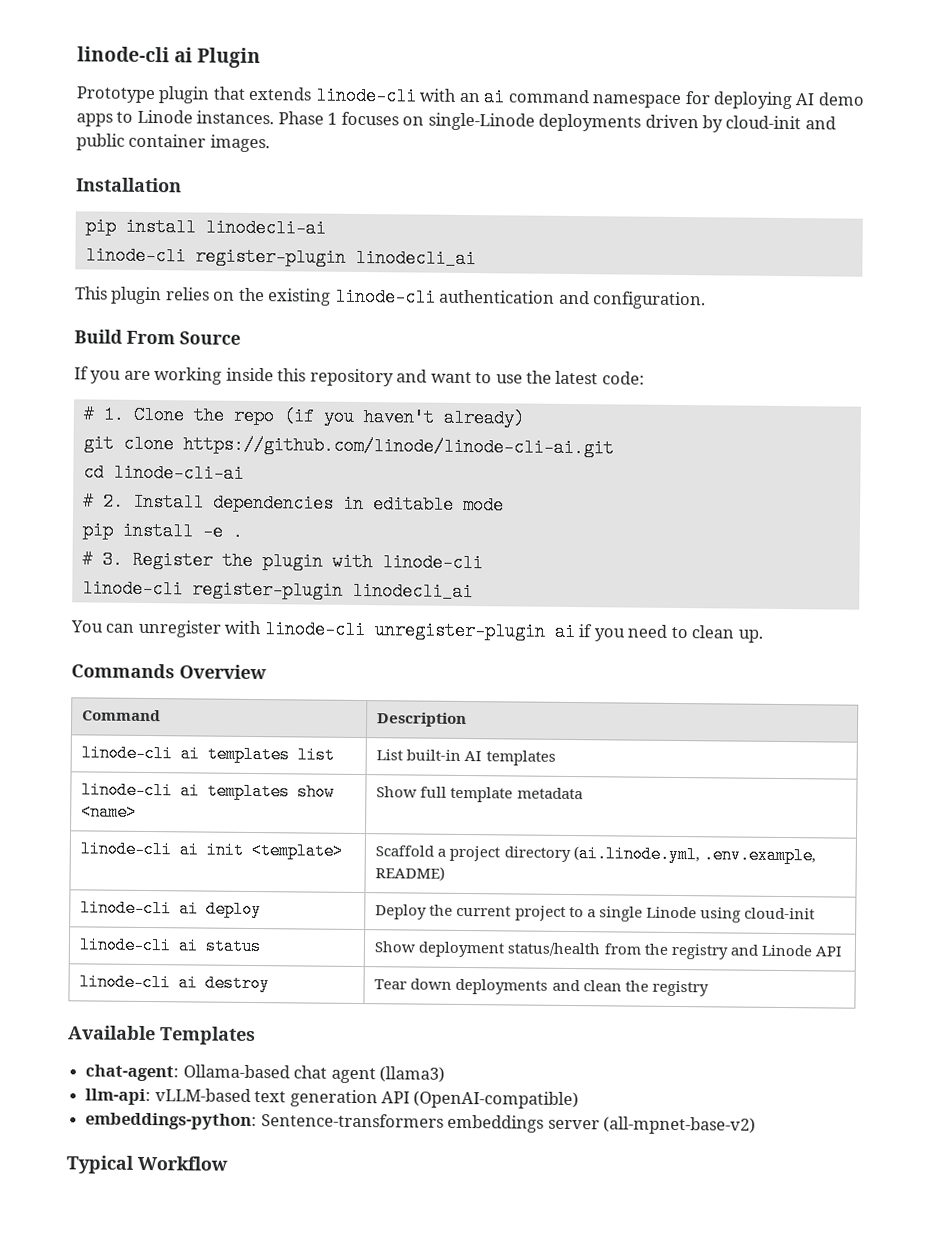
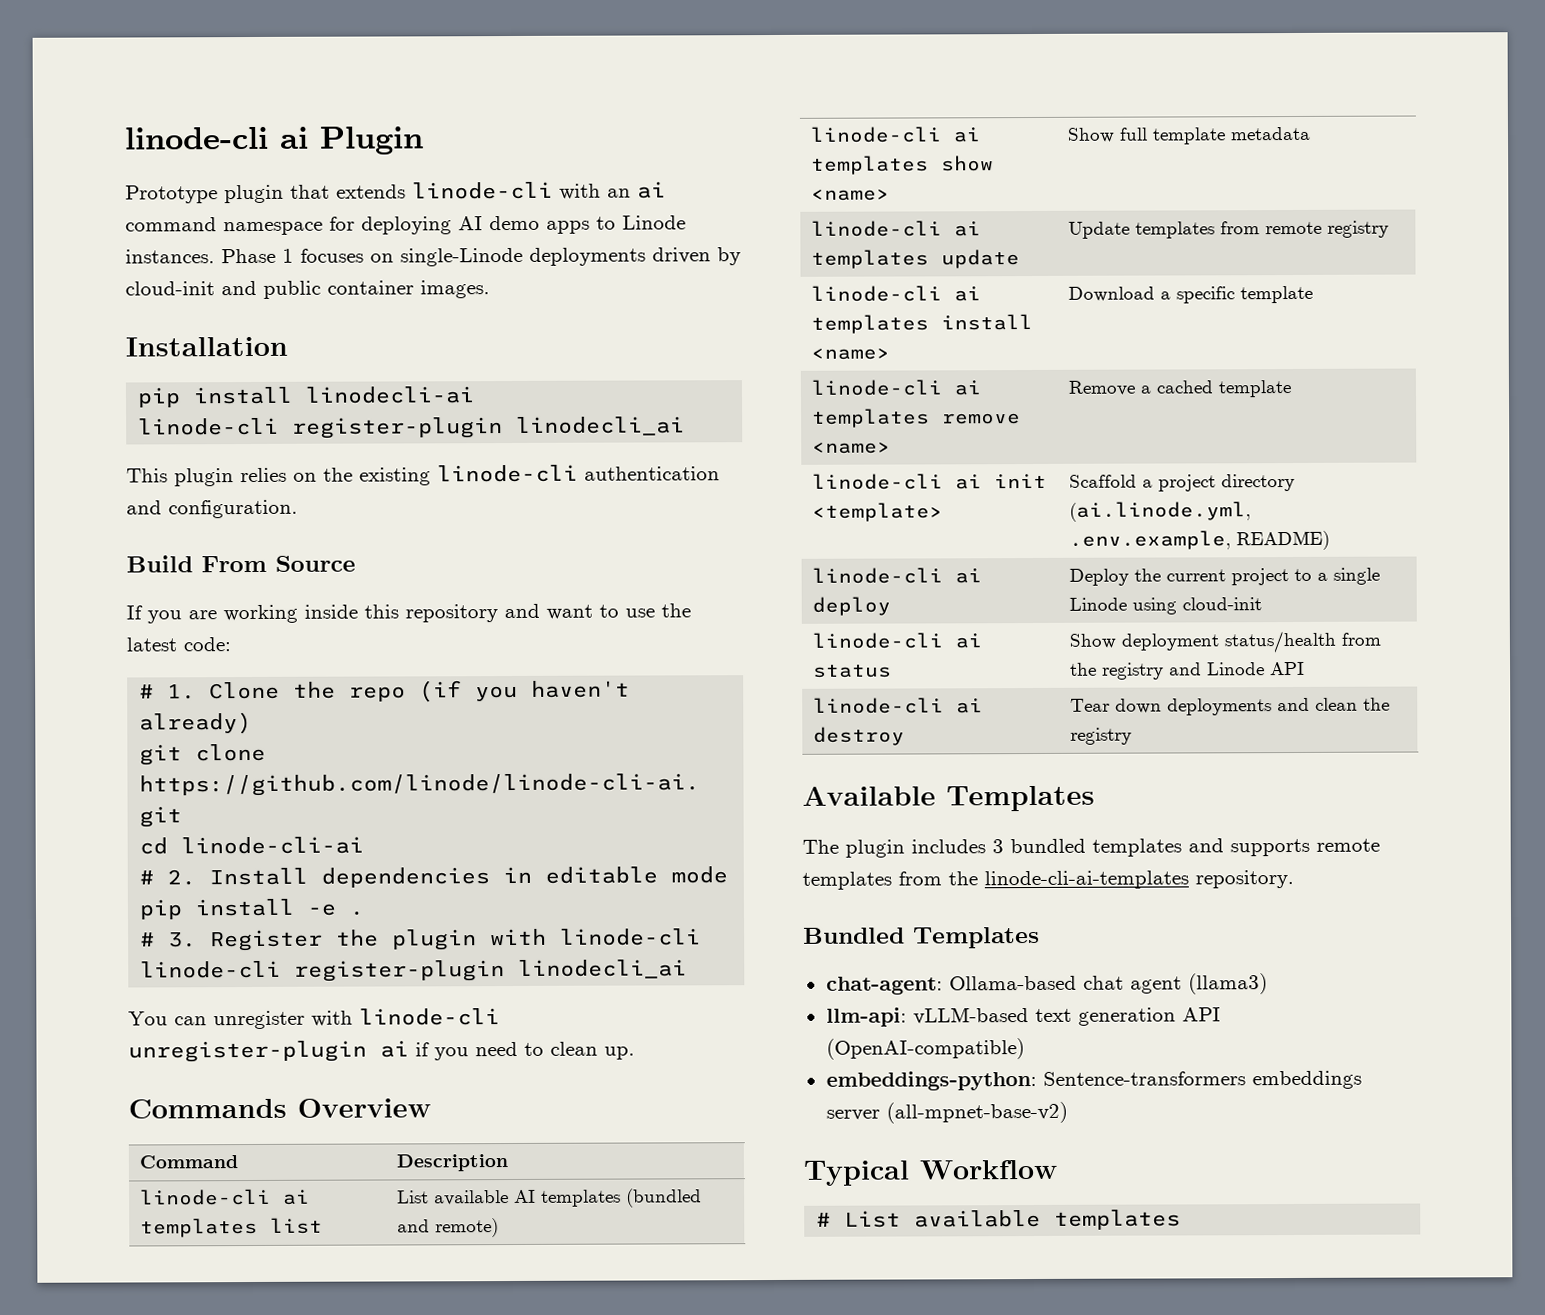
[406,749,462,761] built-in -> [433,1190,509,1206] available
(556, 758) none -> [625,1188,702,1208] [396,1218,499,1238] (bundled and remote)
(583, 793) none -> [810,220,981,237] [810,249,1020,269] [1067,220,1389,239] [810,285,981,302] [810,313,1033,334] [810,347,890,360] [1067,285,1313,304] [810,379,981,396] [811,408,1021,428] [811,441,891,454] [1067,380,1292,398] // linode-cli ai templates update | Update templates from remote registry // linode-cli ai templates install <name> | Download a specific template // linode-cli ai templates remove <name> | Remove a cached template
(256, 1036) none -> [802,838,1380,858] [802,869,1294,890] [803,926,1040,949] // The plugin includes 3 bundled templates and supports remote templates from the linode-cli-ai-templates repository. // Bundled Templates
(228, 1163) none -> [816,1209,1182,1230] // # List available templates

